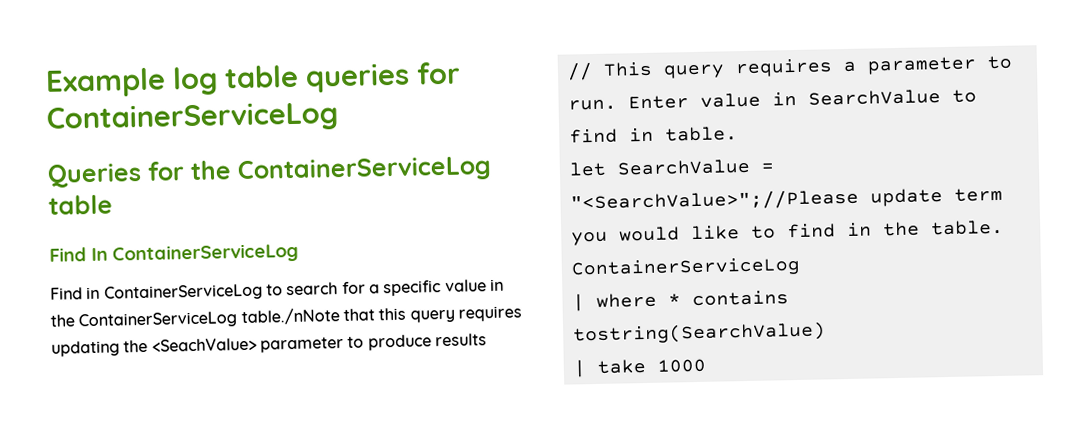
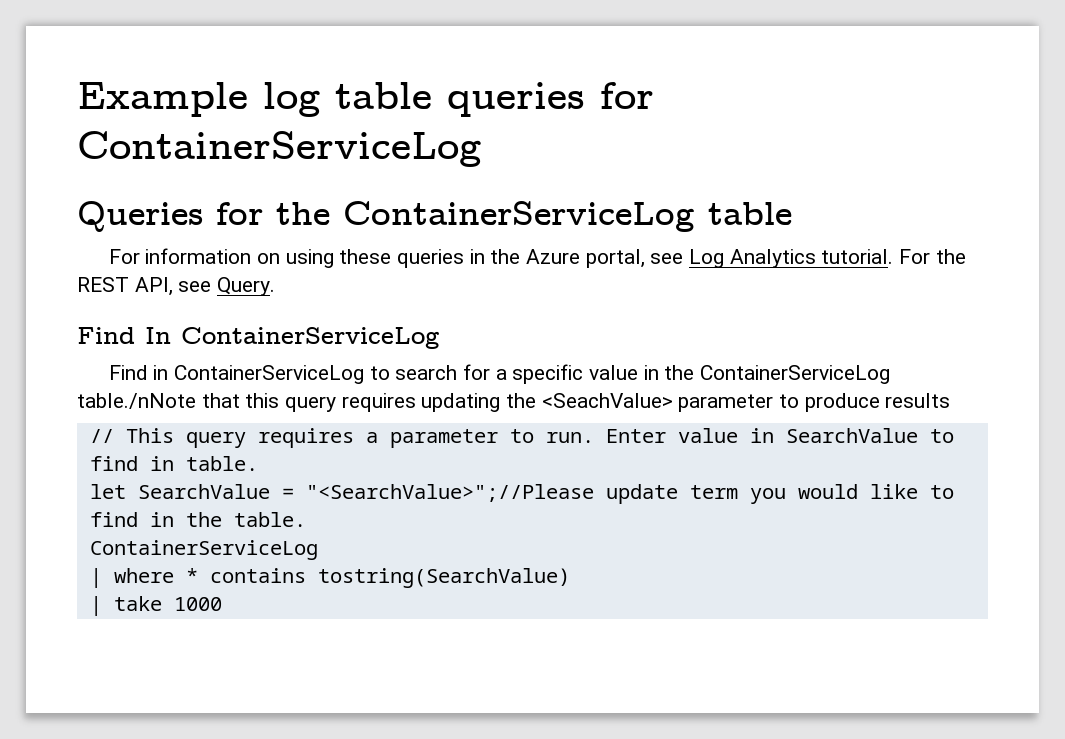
(113, 204) none -> [108,248,966,268] [77,277,276,296] // For information on using these queries in the Azure portal, see Log Analytics tutorial. For the REST API, see Query.

